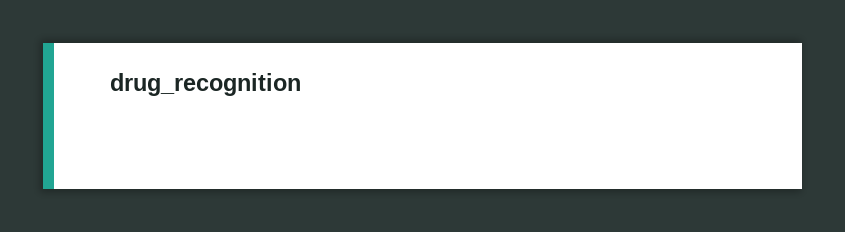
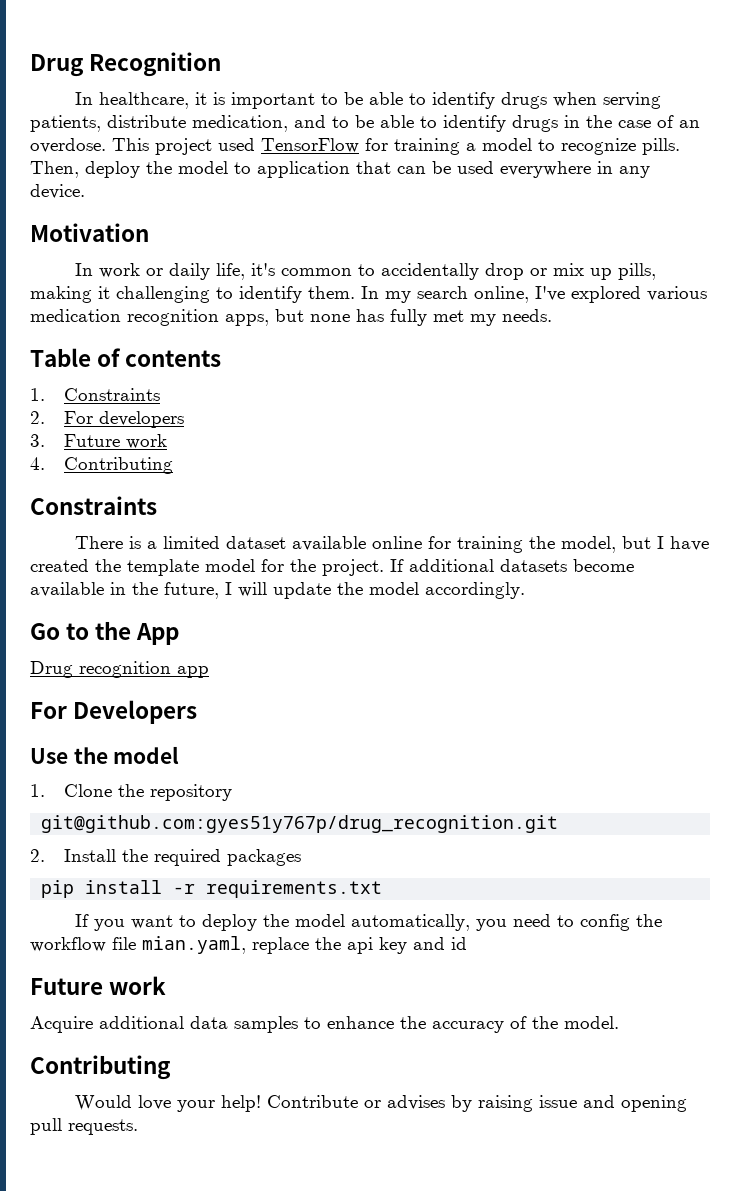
[110,73,301,96] drug_recognition -> [30,52,222,77] [75,92,662,109] [30,115,700,132] [30,138,680,155] [30,161,650,178] [30,184,85,199] [30,223,149,242] [75,263,657,280] [30,286,707,303] [30,309,552,326] [30,348,222,367] [30,388,160,401] [30,411,184,428] [30,434,167,449] [30,457,173,474] [30,496,157,515] [75,536,710,553] [30,559,634,576] [30,582,525,599] [30,621,180,645] [30,661,209,678] [30,700,198,724] [30,746,180,764] [30,784,232,801] [41,815,559,833] [30,849,301,866] [41,880,383,898] [75,914,663,931] [30,936,467,954] [30,976,167,995] [30,1016,619,1033] [30,1055,171,1080] [75,1095,688,1112] [30,1118,138,1135] Drug Recognition // In healthcare, it is important to be able to identify drugs when serving patients, distribute medication, and to be able to identify drugs in the case of an overdose. This project used TensorFlow for training a model to recognize pills. Then, deploy the model to application that can be used everywhere in any device. // Motivation // In work or daily life, it's common to accidentally drop or mix up pills, making it challenging to identify them. In my search online, I've explored various medication recognition apps, but none has fully met my needs. // Table of contents // 1. Constraints // 2. For developers // 3. Future work // 4. Contributing // Constraints // There is a limited dataset available online for training the model, but I have created the template model for the project. If additional datasets become available in the future, I will update the model accordingly. // Go to the App // Drug recognition app // For Developers // Use the model // 1. Clone the repository // git@github.com:gyes51y767p/drug_recognition.git // 2. Install the required packages // pip install -r requirements.txt // If you want to deploy the model automatically, you need to config the workflow file mian.yaml, replace the api key and id // Future work // Acquire additional data samples to enhance the accuracy of the model. // Contributing // Would love your help! Contribute or advises by raising issue and opening pull requests.

